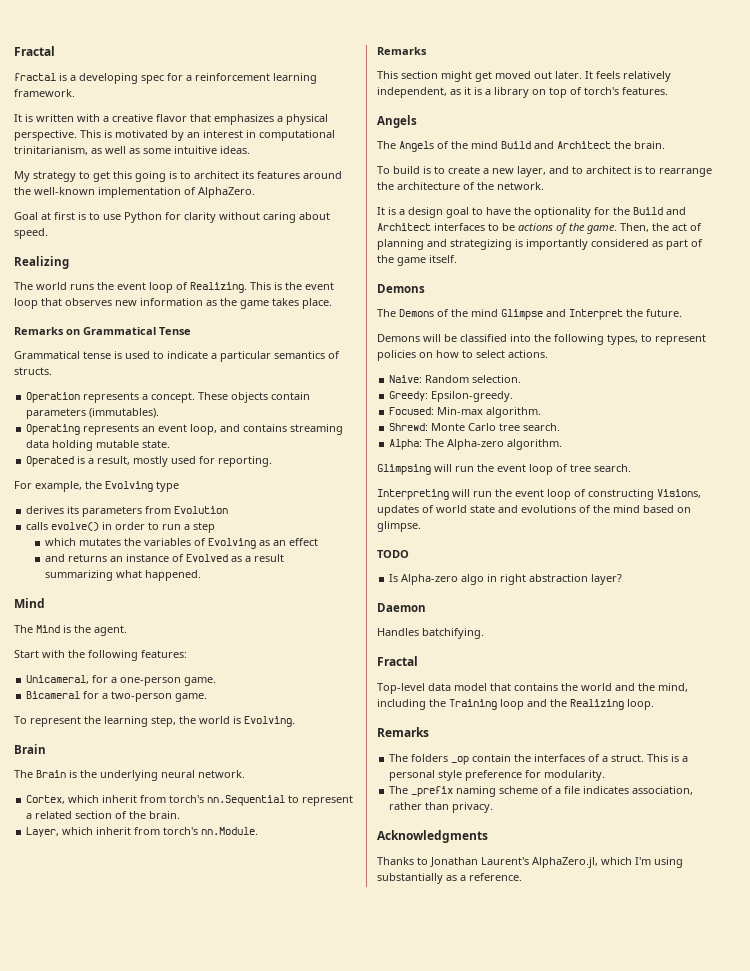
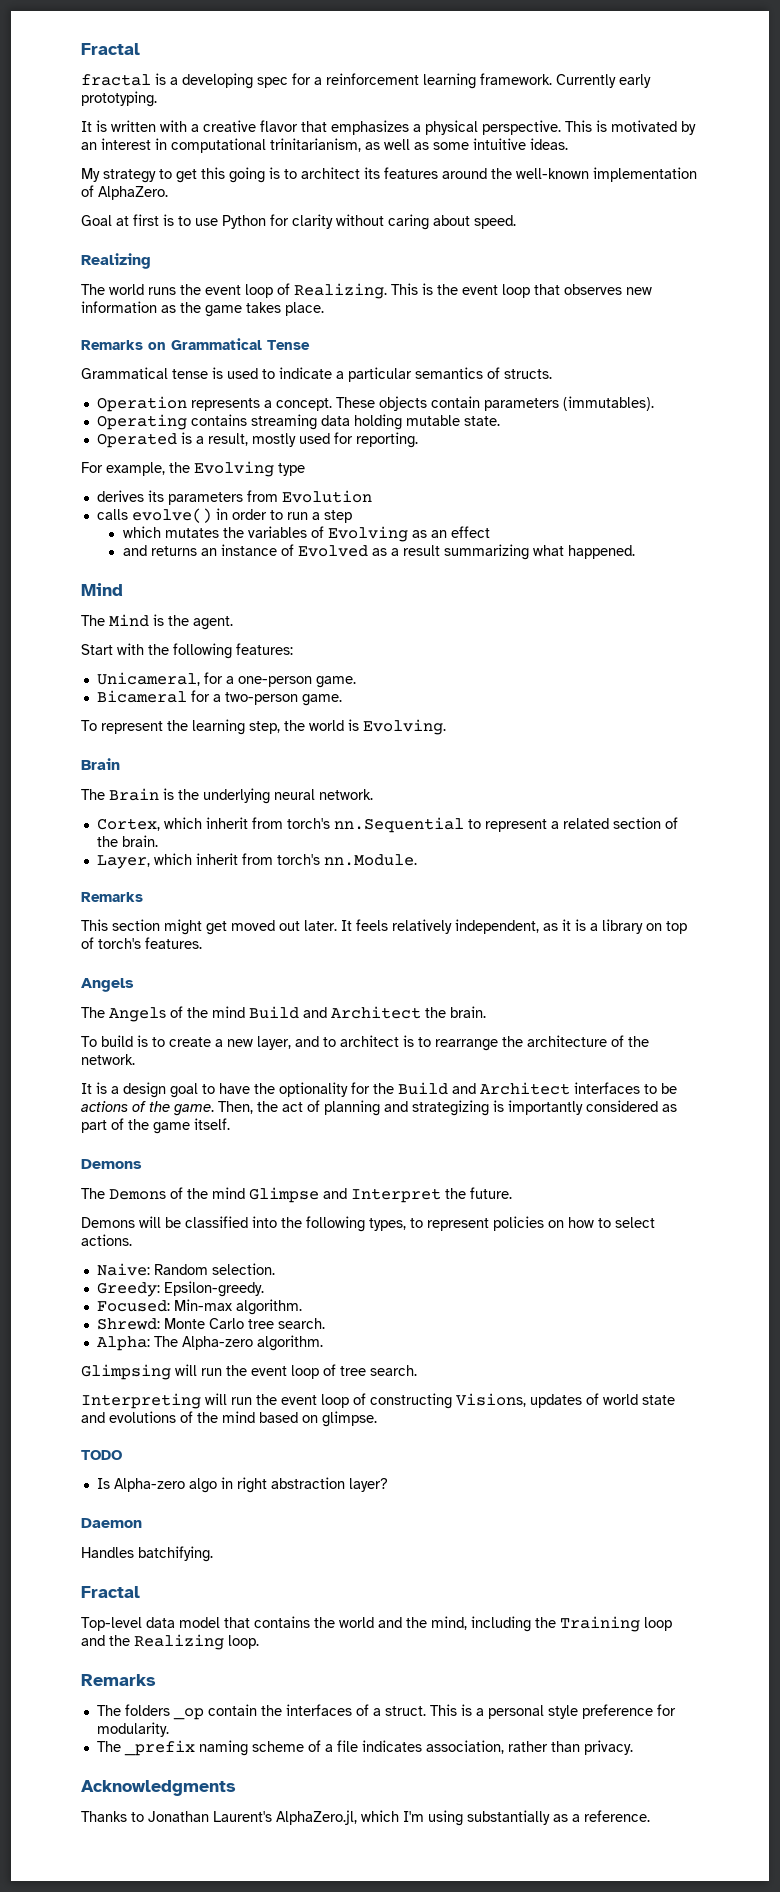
(75, 93) none -> [556,74,651,88] [81,91,157,107] Currently early prototyping.
[83,424,241,435] represents an event loop, and -> (187, 422) none

